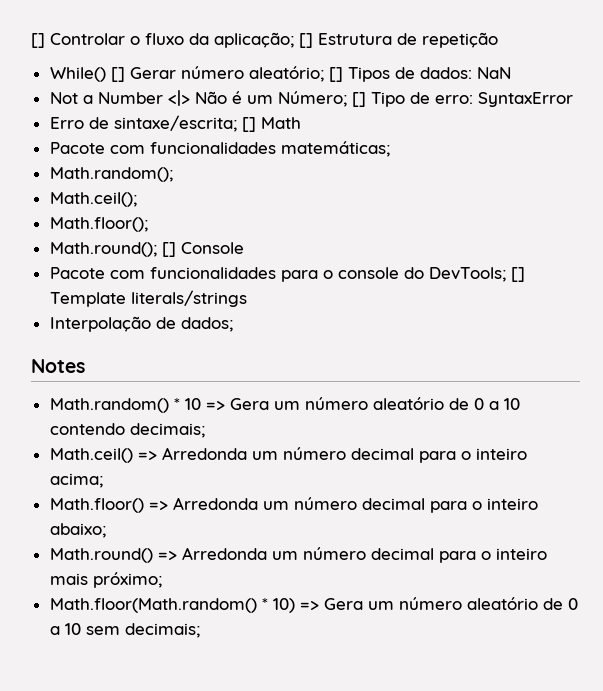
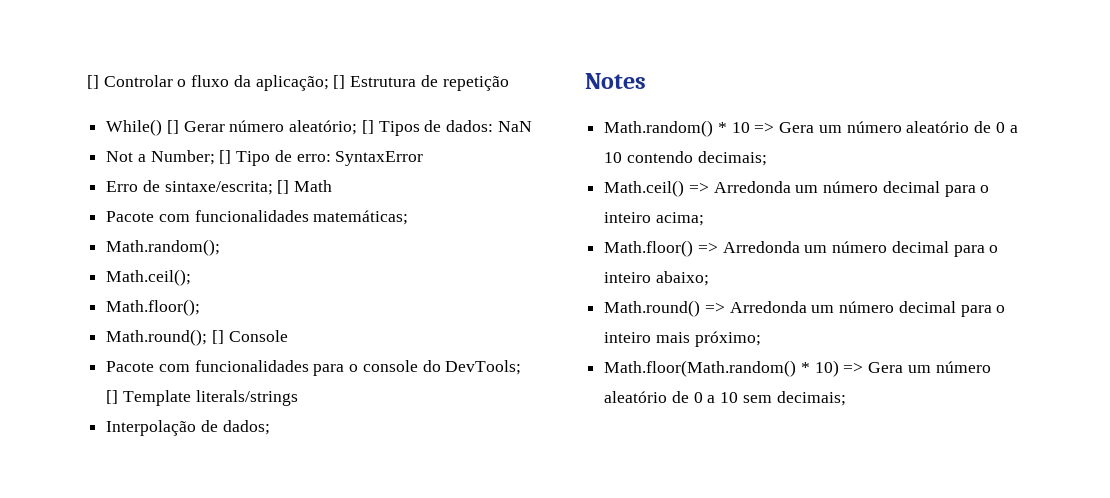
[97,90,347,107] Number <|> Não é um Número; -> [150,150,215,165] Number;

